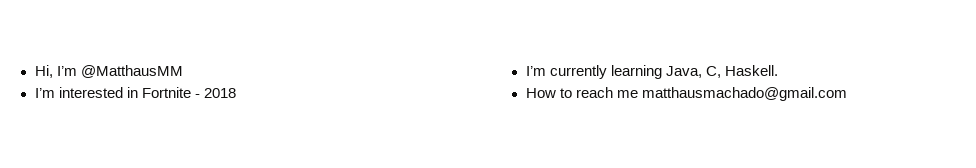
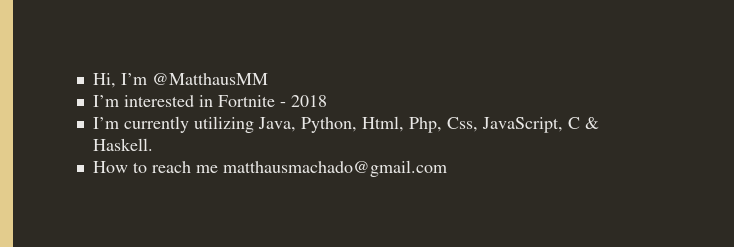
[610,65,721,79] learning Java, C, -> [193,116,599,133] utilizing Java, Python, Html, Php, Css, JavaScript, C &

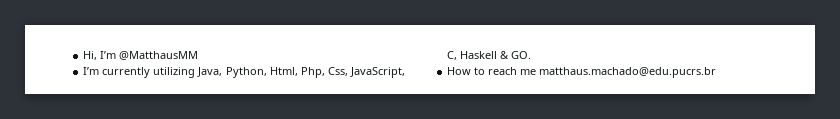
[92,95,327,107] // I’m interested in Fortnite - 2018 -> (199, 55) none
[567,117,599,129] [92,138,153,151] C & Haskell. -> [447,51,532,60] C, Haskell & GO.
[222,160,447,177] matthausmachado@gmail.com -> [539,67,717,78] matthaus.machado@edu.pucrs.br

